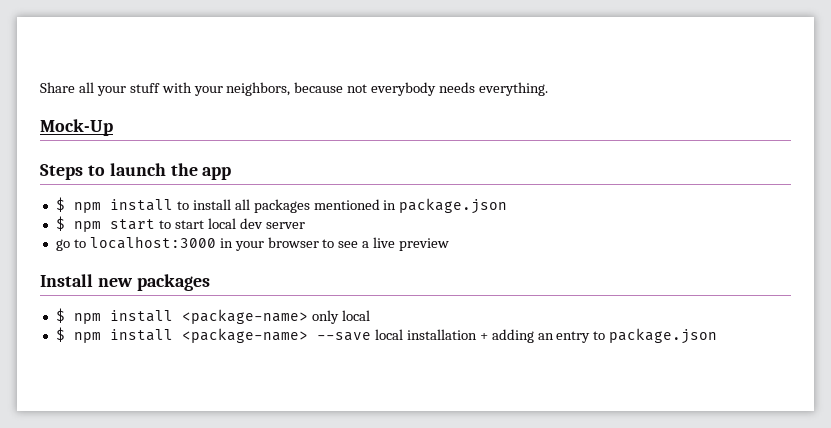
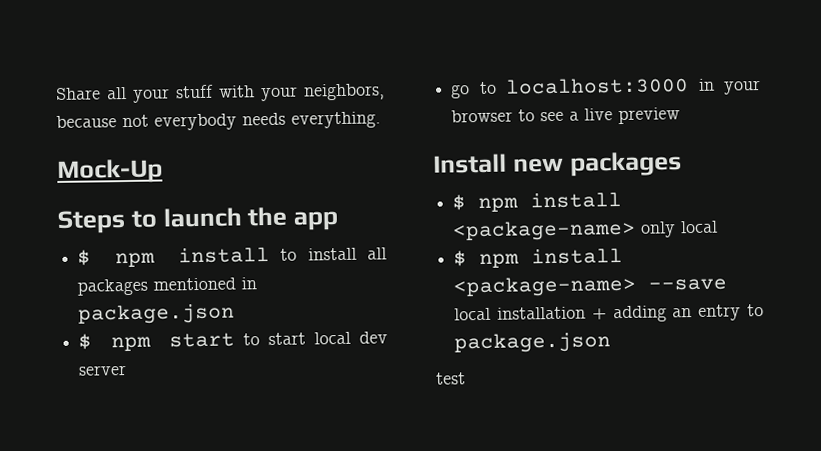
(718, 336) none -> [436,372,466,385] // test

